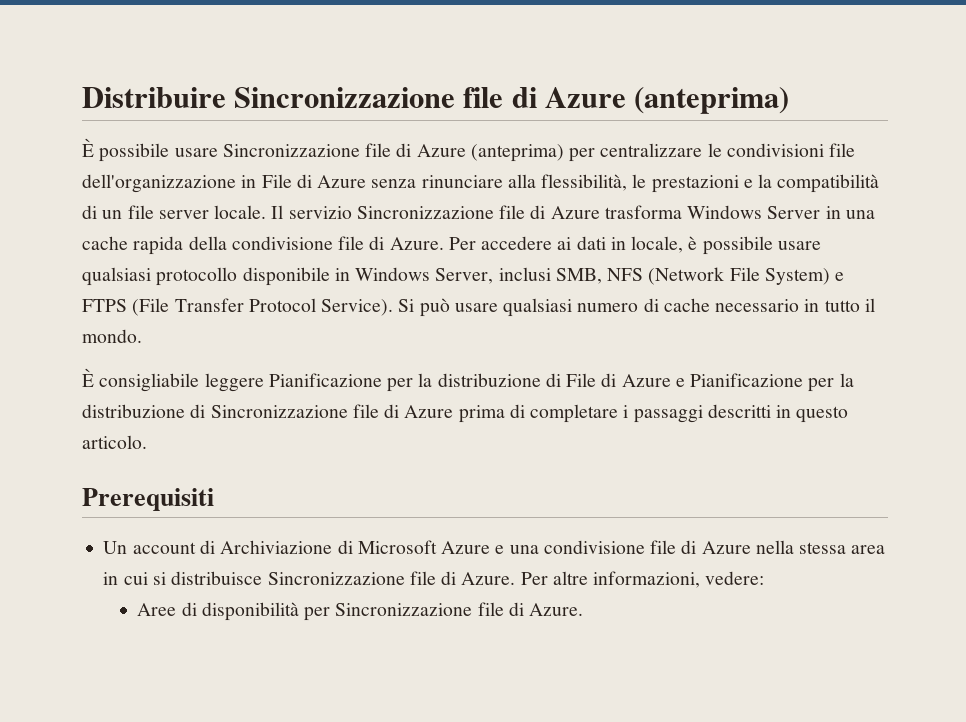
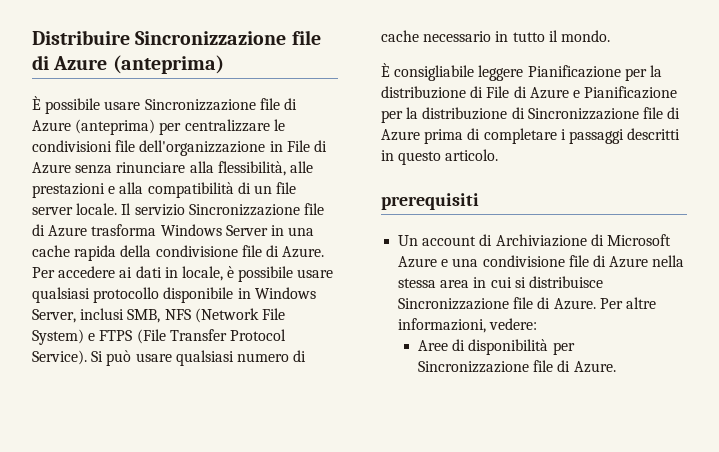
[632,174,647,188] le -> [289,161,313,173] alle
[758,174,773,188] la -> [119,182,144,194] alla
[82,488,214,511] Prerequisiti -> [381,193,479,210] prerequisiti

